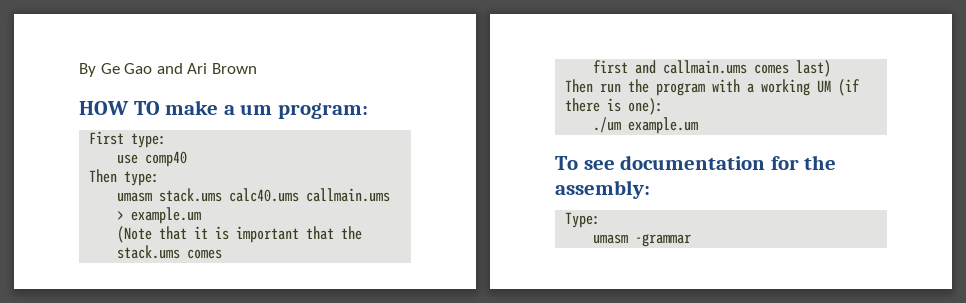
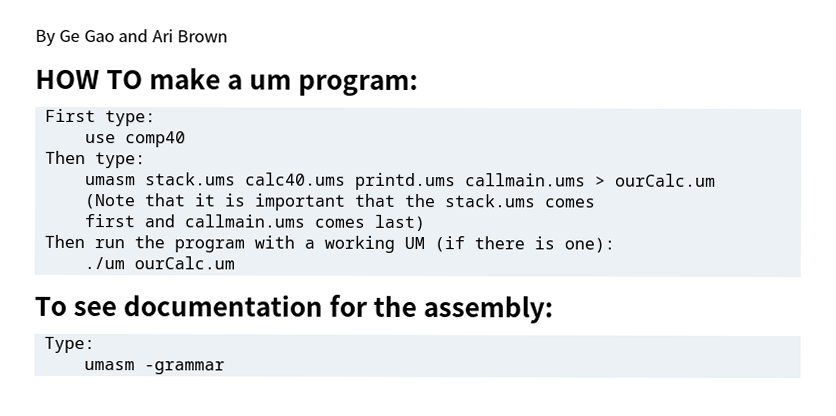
(300, 195) none -> [354,172,456,191] printd.ums
[131,207,202,224] example.um -> [614,173,716,187] ourCalc.um
[628,117,699,134] example.um -> [133,256,235,270] ourCalc.um

